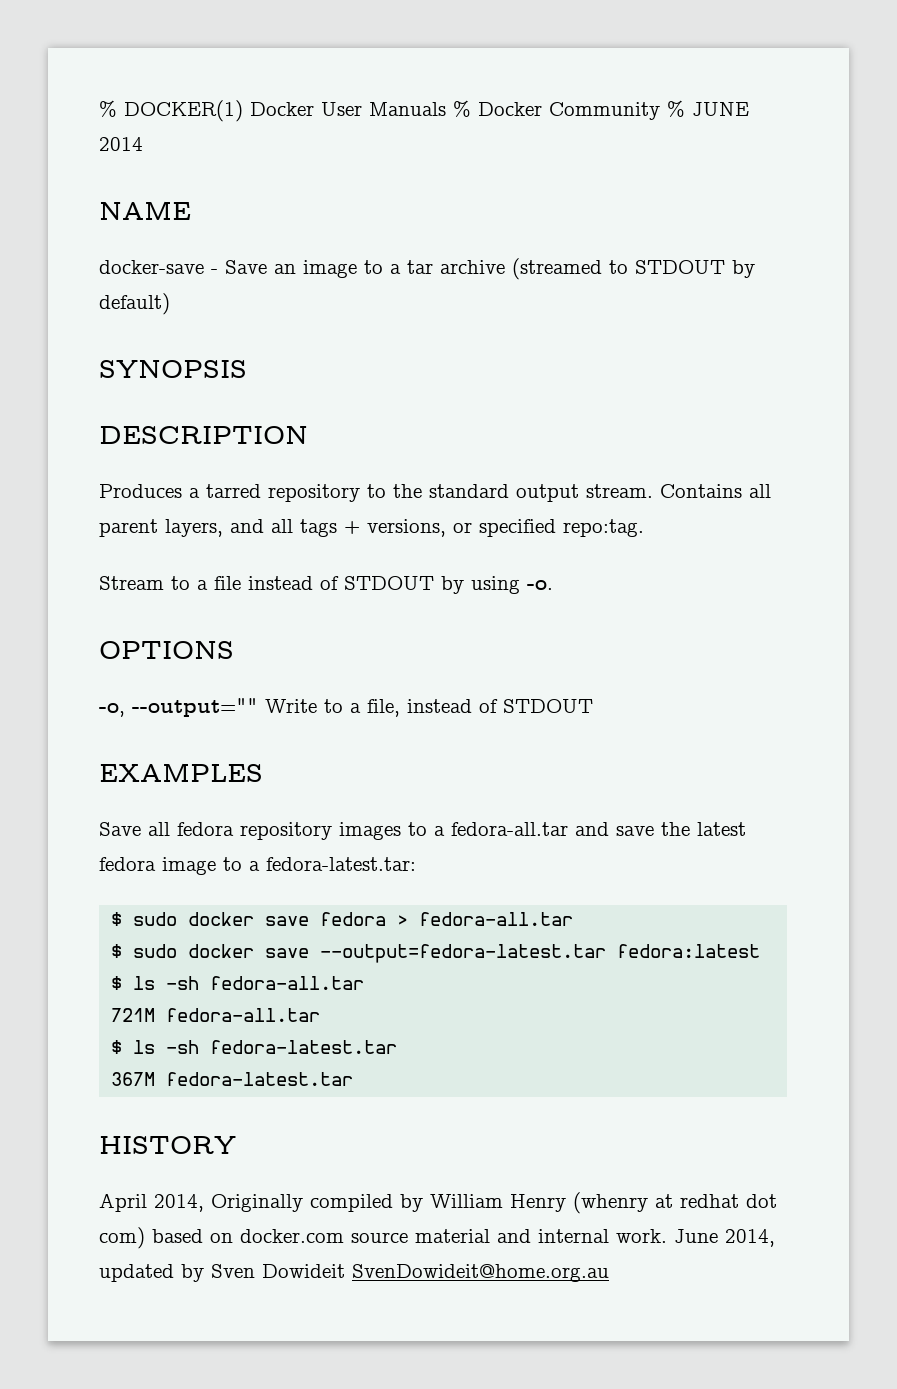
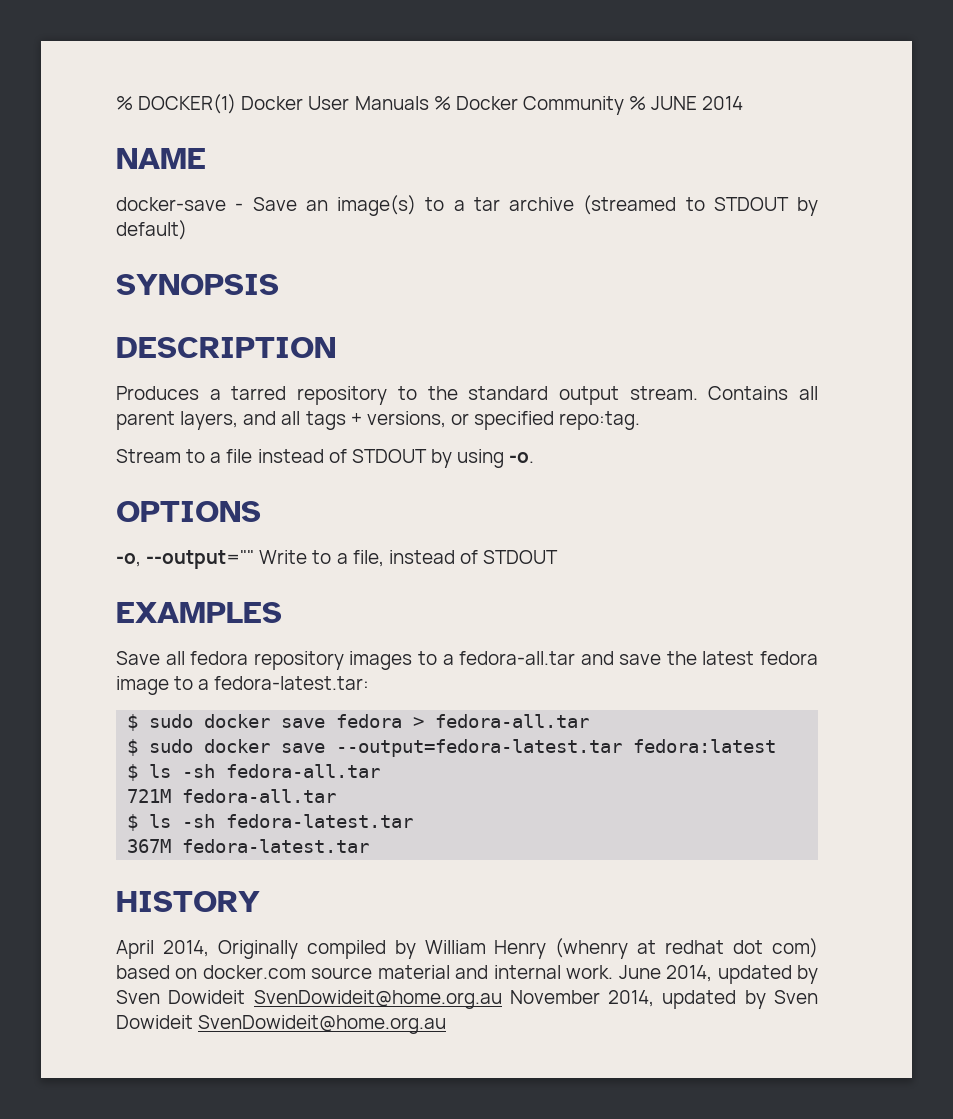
[303,260,357,278] image -> [337,195,416,216] image(s)
(609, 1273) none -> [509,990,819,1009] [116,1015,447,1034] November 2014, updated by Sven Dowideit SvenDowideit@home.org.au

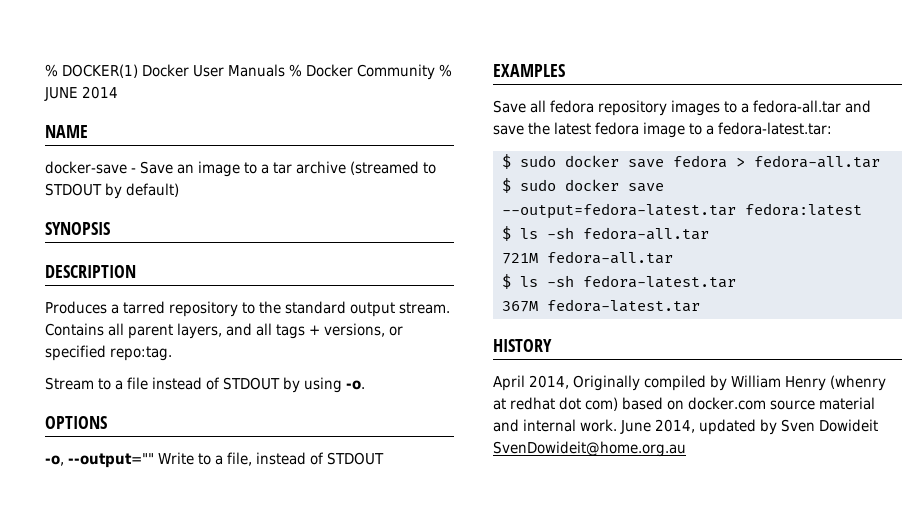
[337,195,416,216] image(s) -> [197,161,240,177] image
[509,990,819,1009] [116,1015,447,1034] November 2014, updated by Sven Dowideit SvenDowideit@home.org.au -> (686, 449) none

